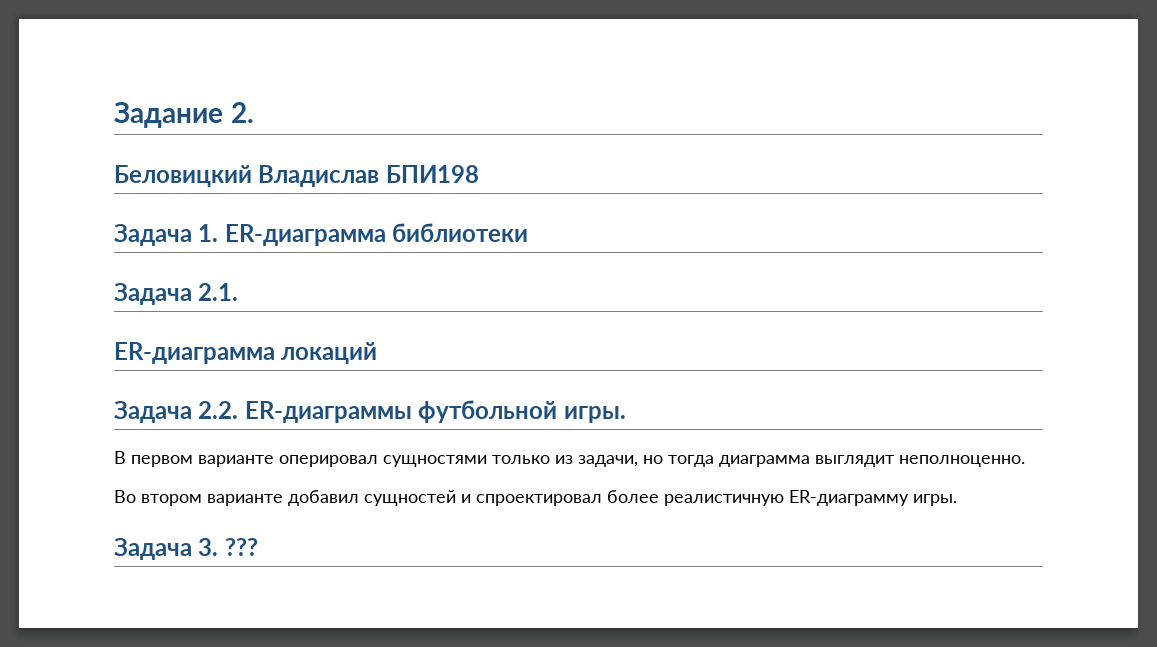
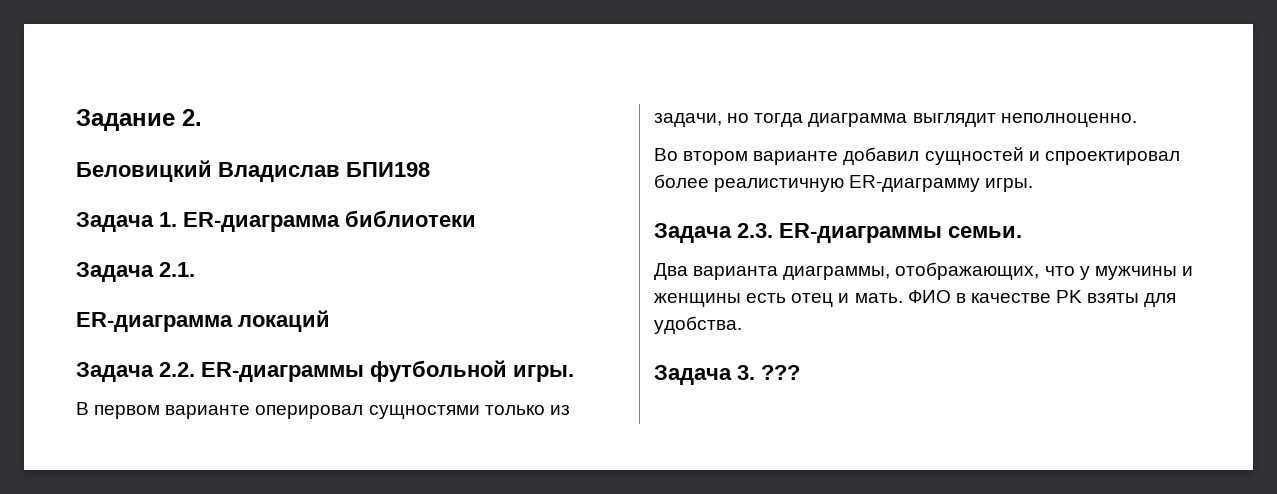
(957, 500) none -> [654,223,1022,243] [654,262,1193,280] [654,290,1177,307] [654,316,742,334] // Задача 2.3. ER-диаграммы семьи. // Два варианта диаграммы, отображающих, что у мужчины и женщины есть отец и мать. ФИО в качестве PK взяты для удобства.

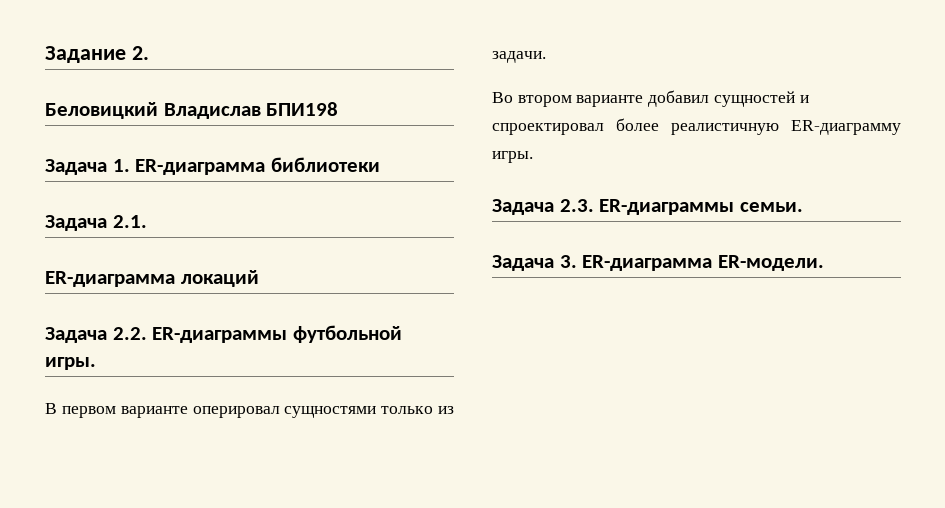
[654,113,1137,127] задачи, но тогда диаграмма выглядит неполноценно. -> [492,51,546,63] задачи.
[654,262,1193,280] [654,290,1177,307] [654,316,742,334] // Два варианта диаграммы, отображающих, что у мужчины и женщины есть отец и мать. ФИО в качестве PK взяты для удобства. -> (803, 207) none
[761,365,800,380] ??? -> [582,255,824,271] ER-диаграмма ER-модели.

